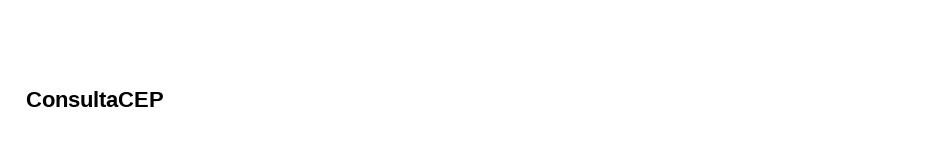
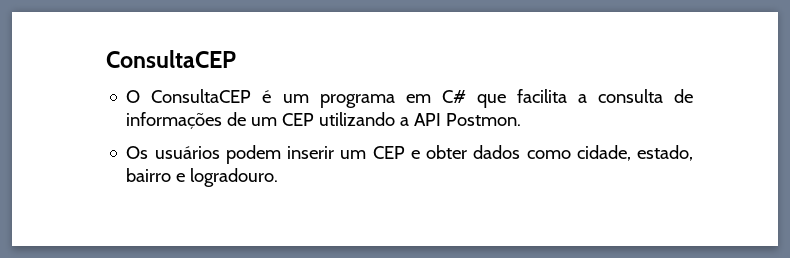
[26,91,164,107] ConsultaCEP -> [106,50,236,68] [126,89,693,108] [126,112,522,129] [126,145,694,164] [126,168,279,187] ConsultaCEP // O ConsultaCEP é um programa em C# que facilita a consulta de informações de um CEP utilizando a API Postmon. // Os usuários podem inserir um CEP e obter dados como cidade, estado, bairro e logradouro.

